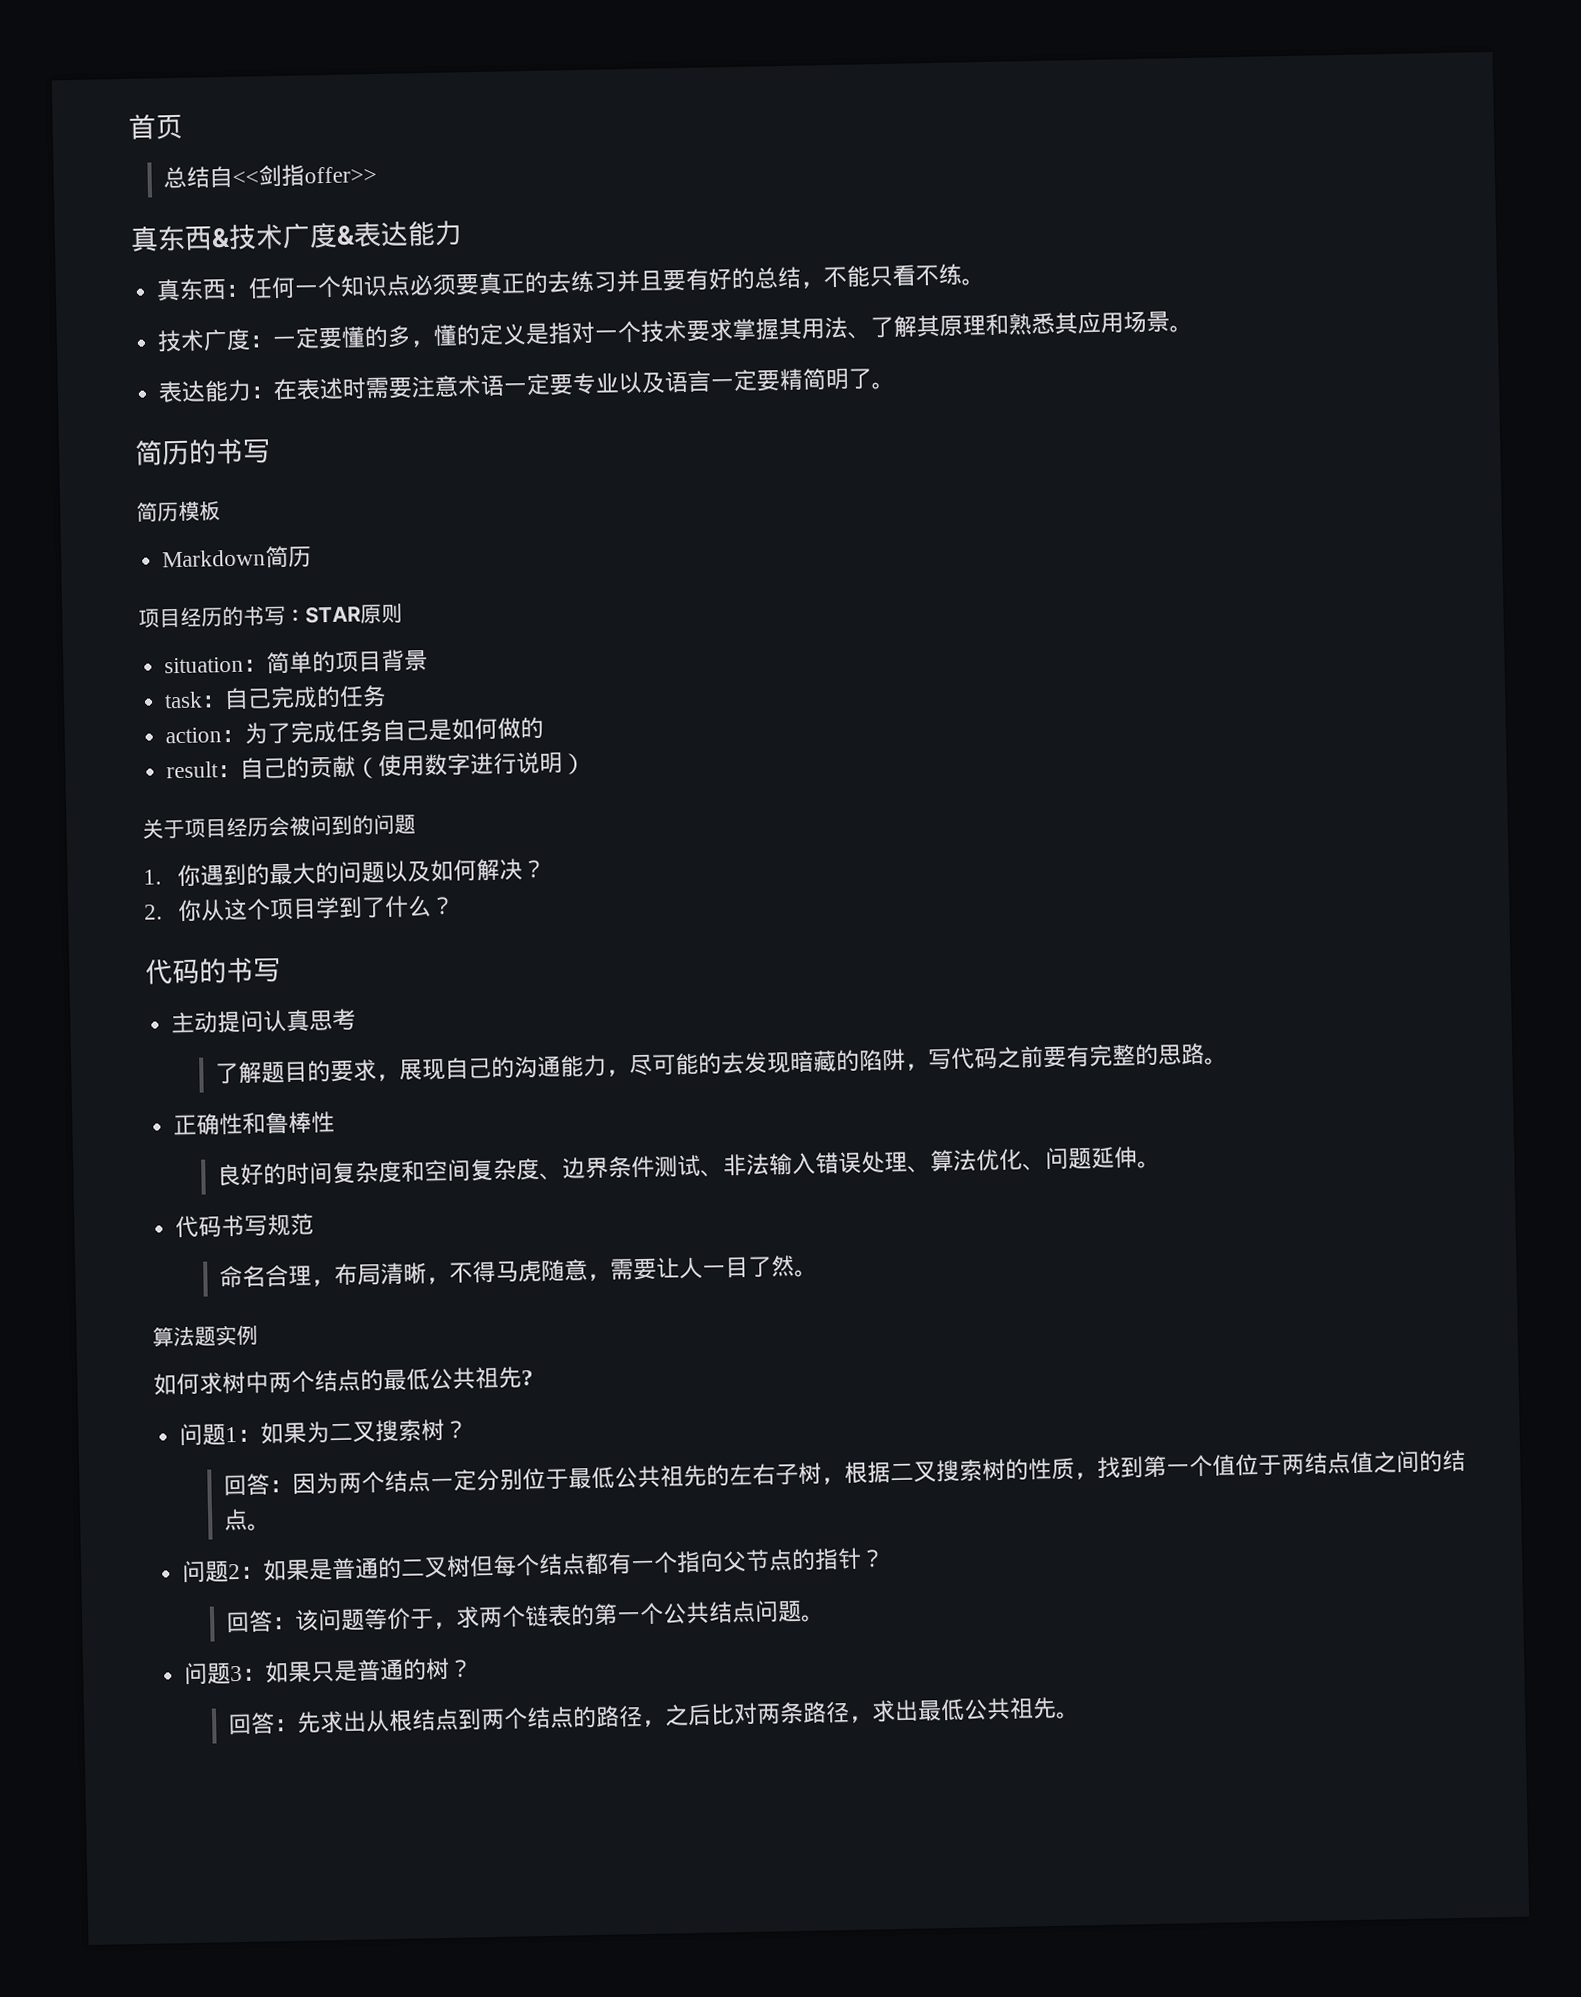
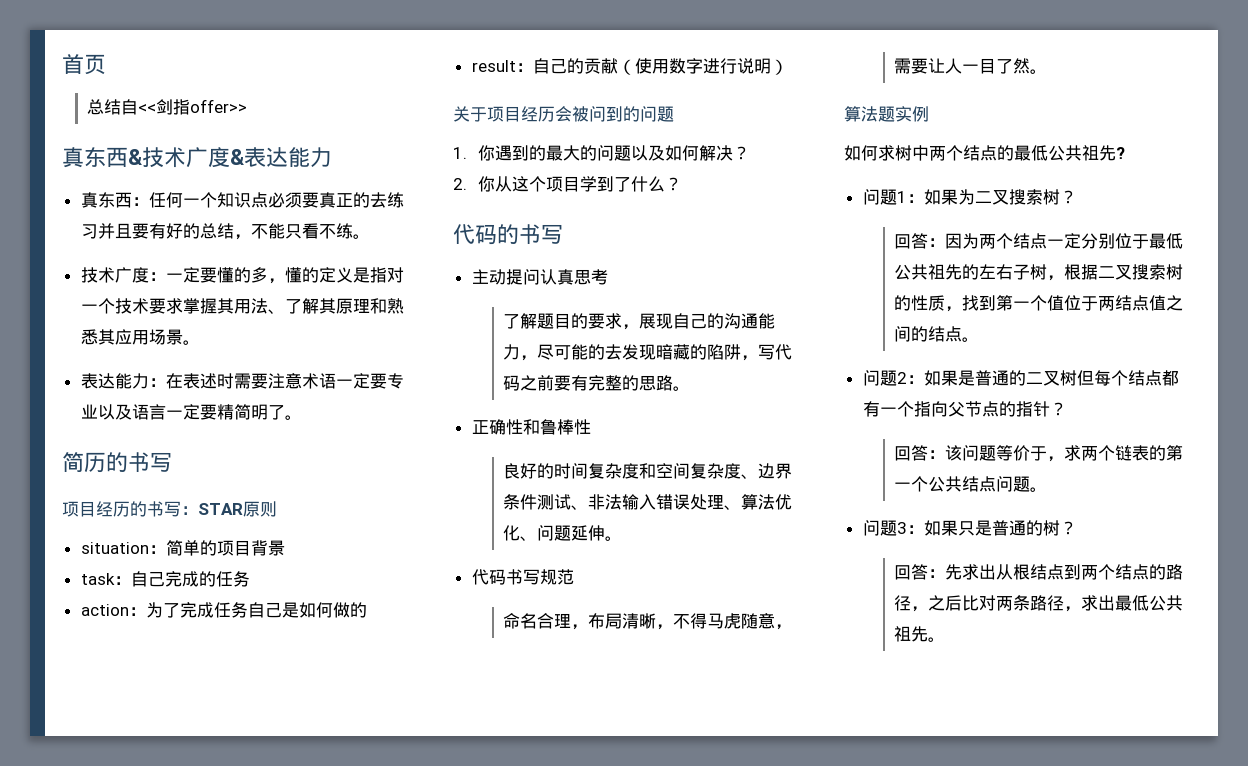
[136,501,221,522] [162,545,313,569] // 简历模板 // Markdown简历 -> (172, 462) none

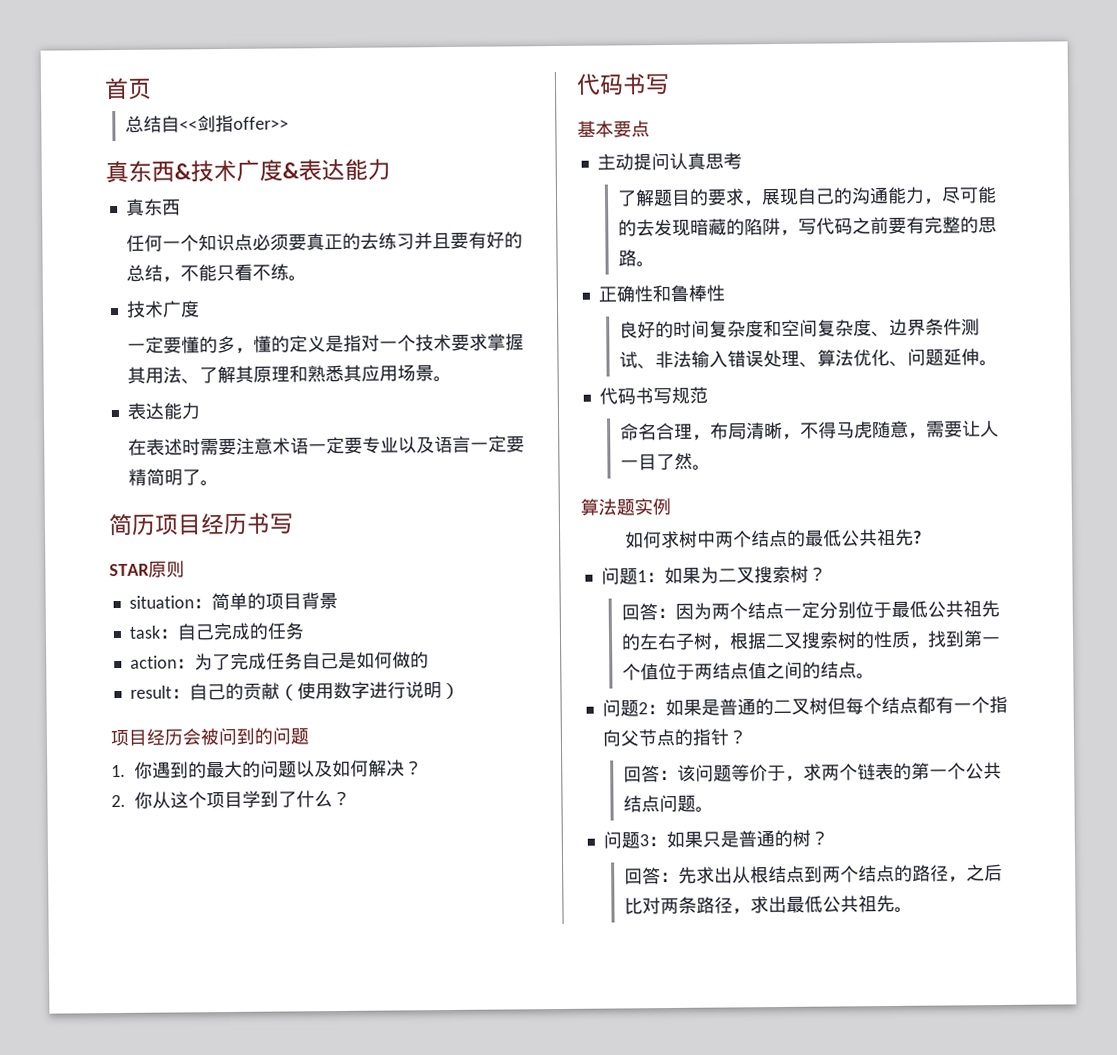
[131,197,149,206] ： -> (181, 207) //
[148,272,166,281] ： -> (200, 309) //
[148,378,166,387] ： -> (201, 411) //
[106,452,172,472] [62,501,198,517] 的书写 // 项目经历的书写： -> [154,512,294,536] 项目经历书写 //
[453,106,487,122] 关于 -> (460, 691) none
[497,224,563,244] 的书写 -> [622,73,670,96] [577,120,650,138] 书写 // 基本要点

